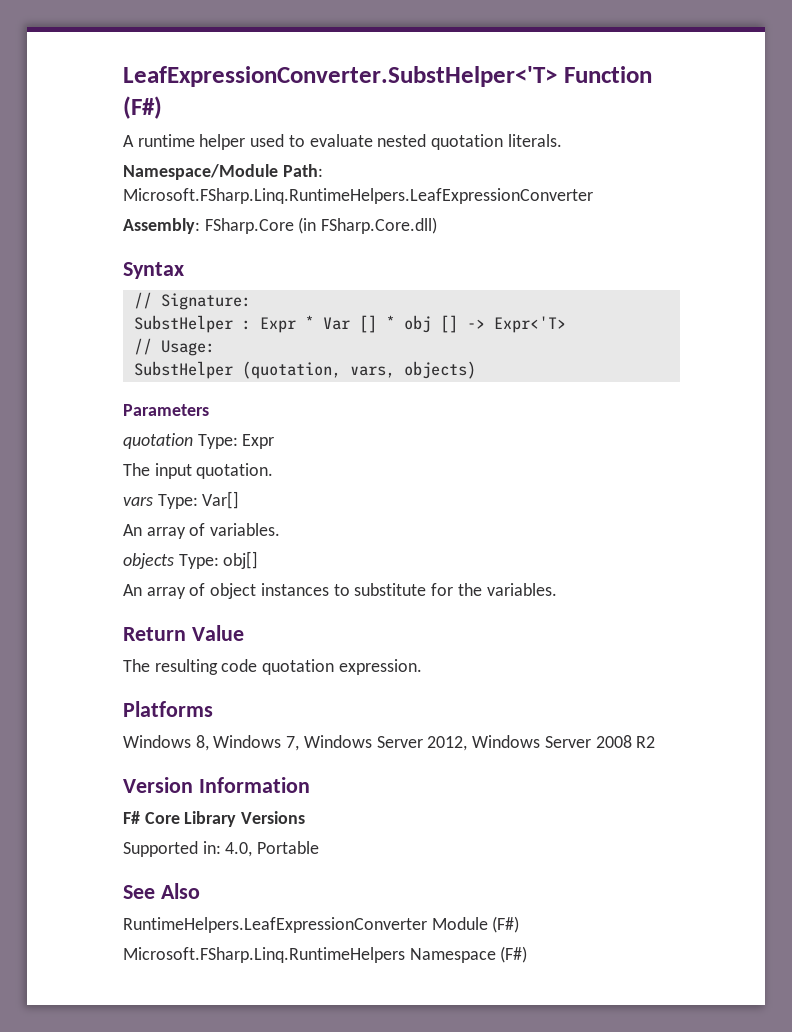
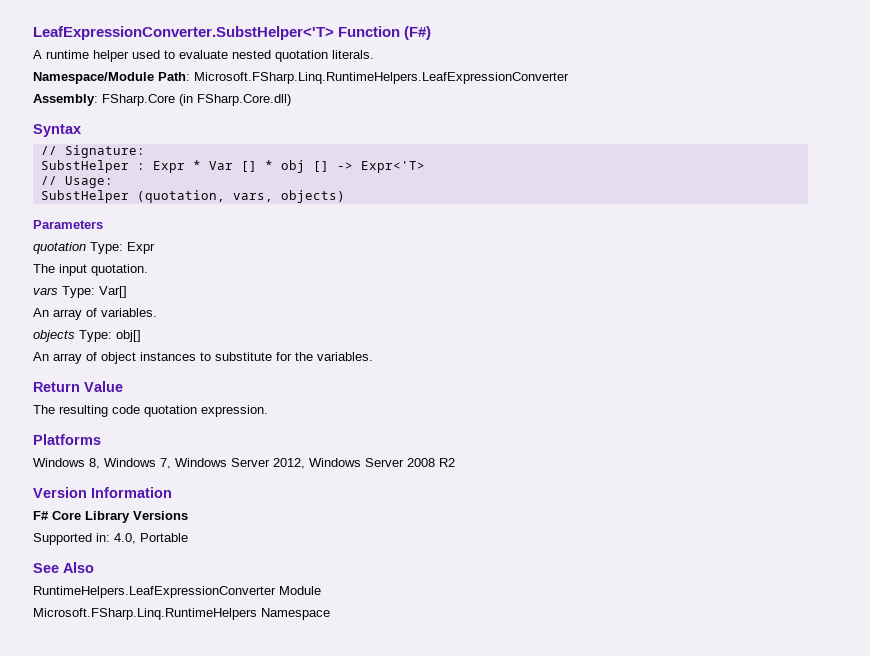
[492,916,520,933] (F#) -> (321, 590) none
[500,946,528,963] (F#) -> (330, 614) none

